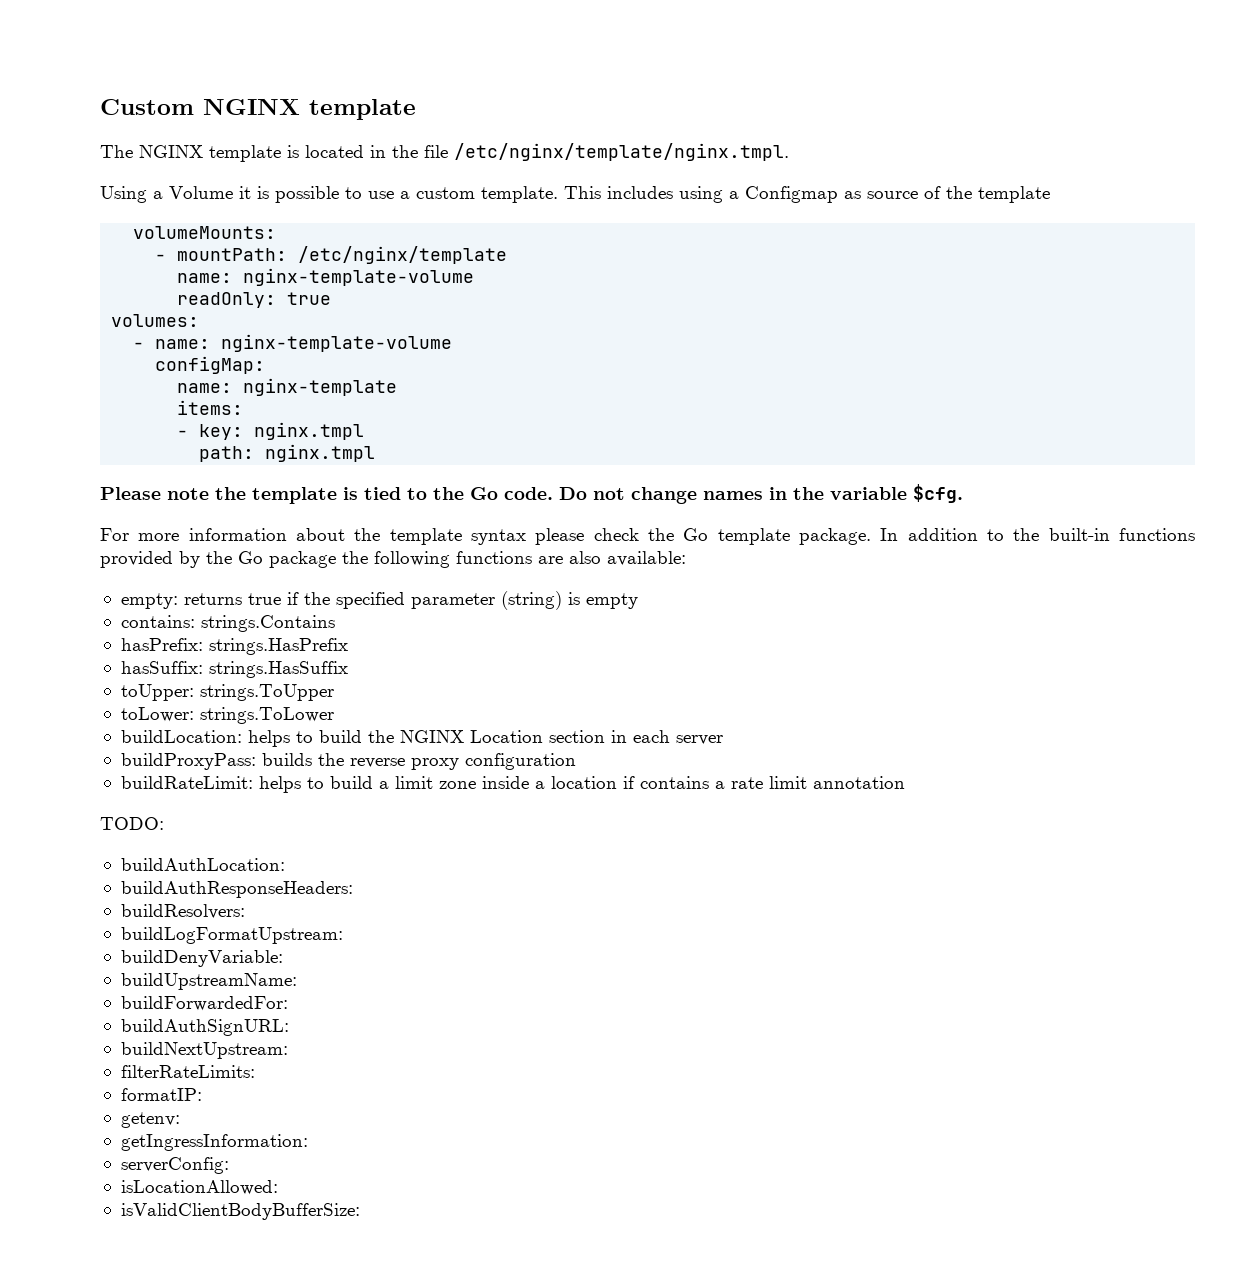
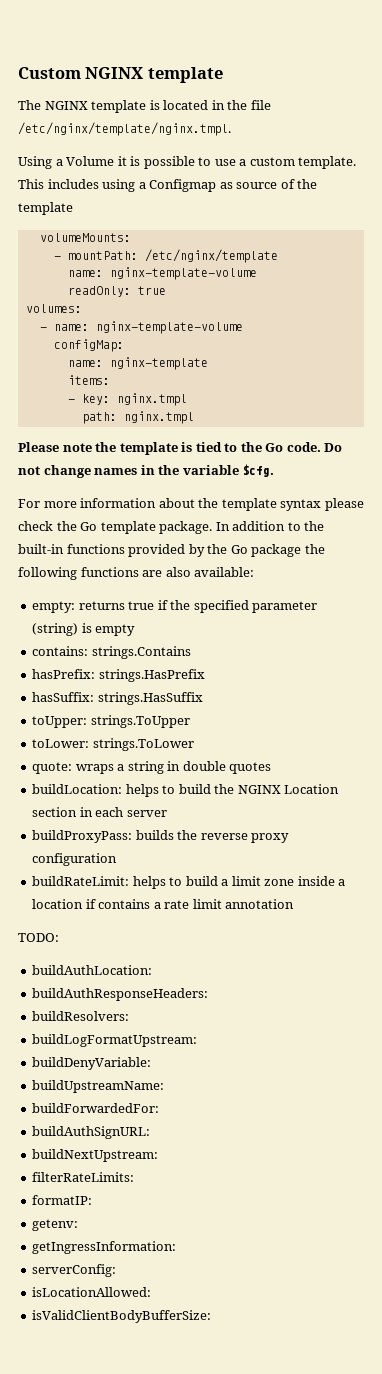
(334, 715) none -> [32,761,272,774] // quote: wraps a string in double quotes

